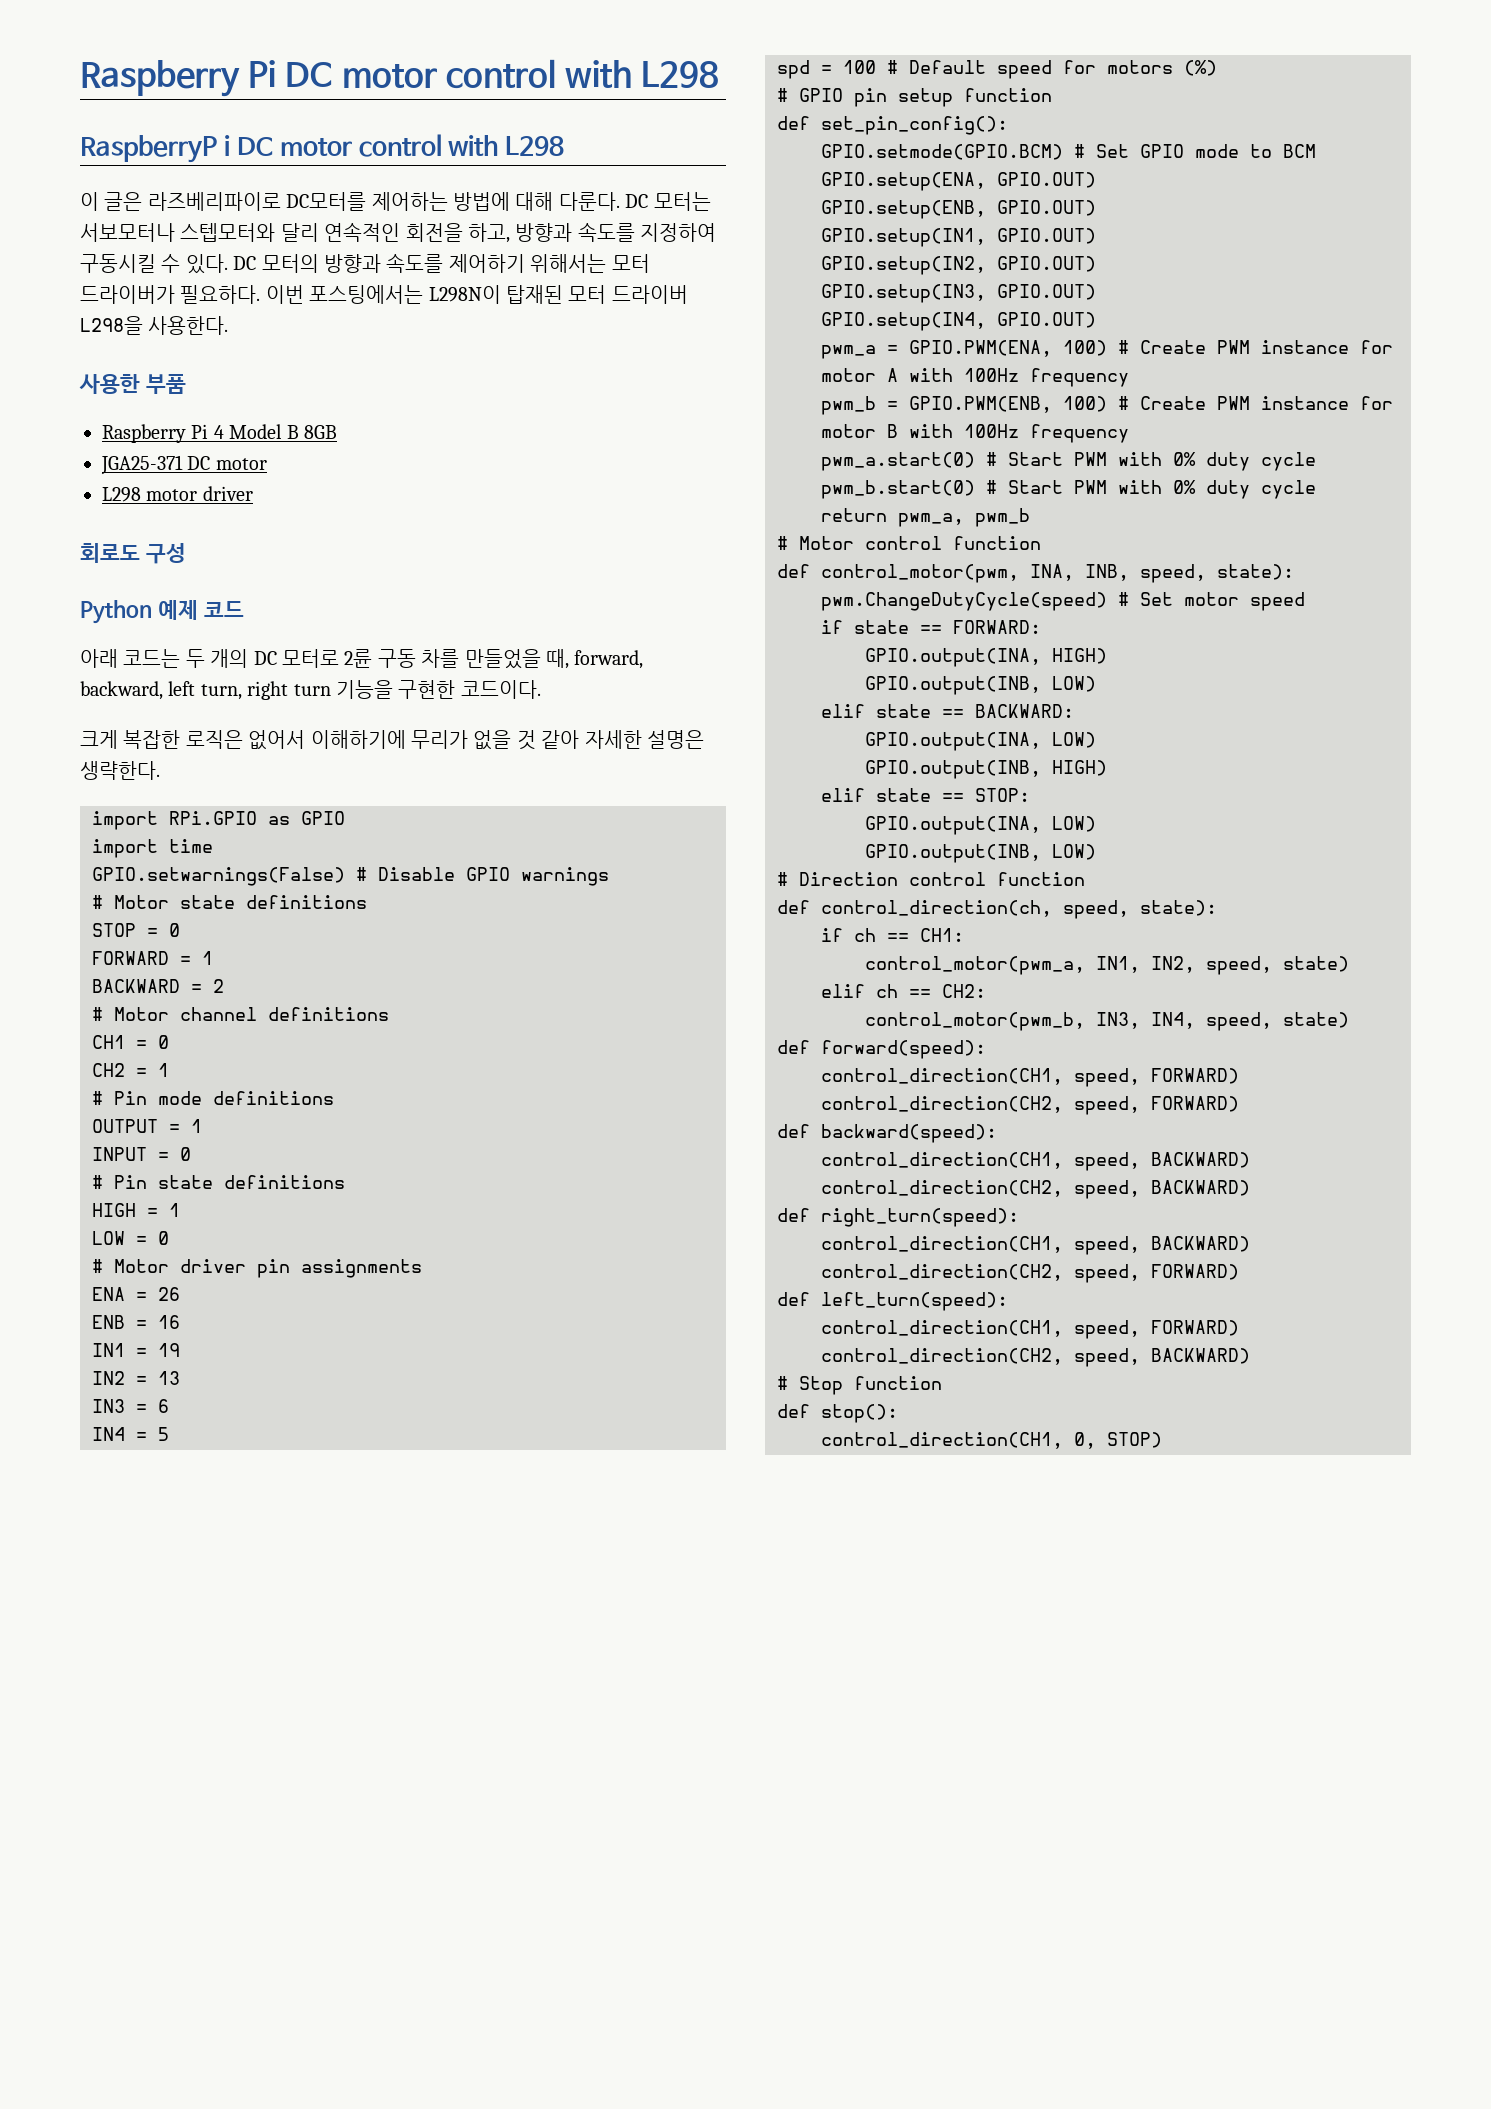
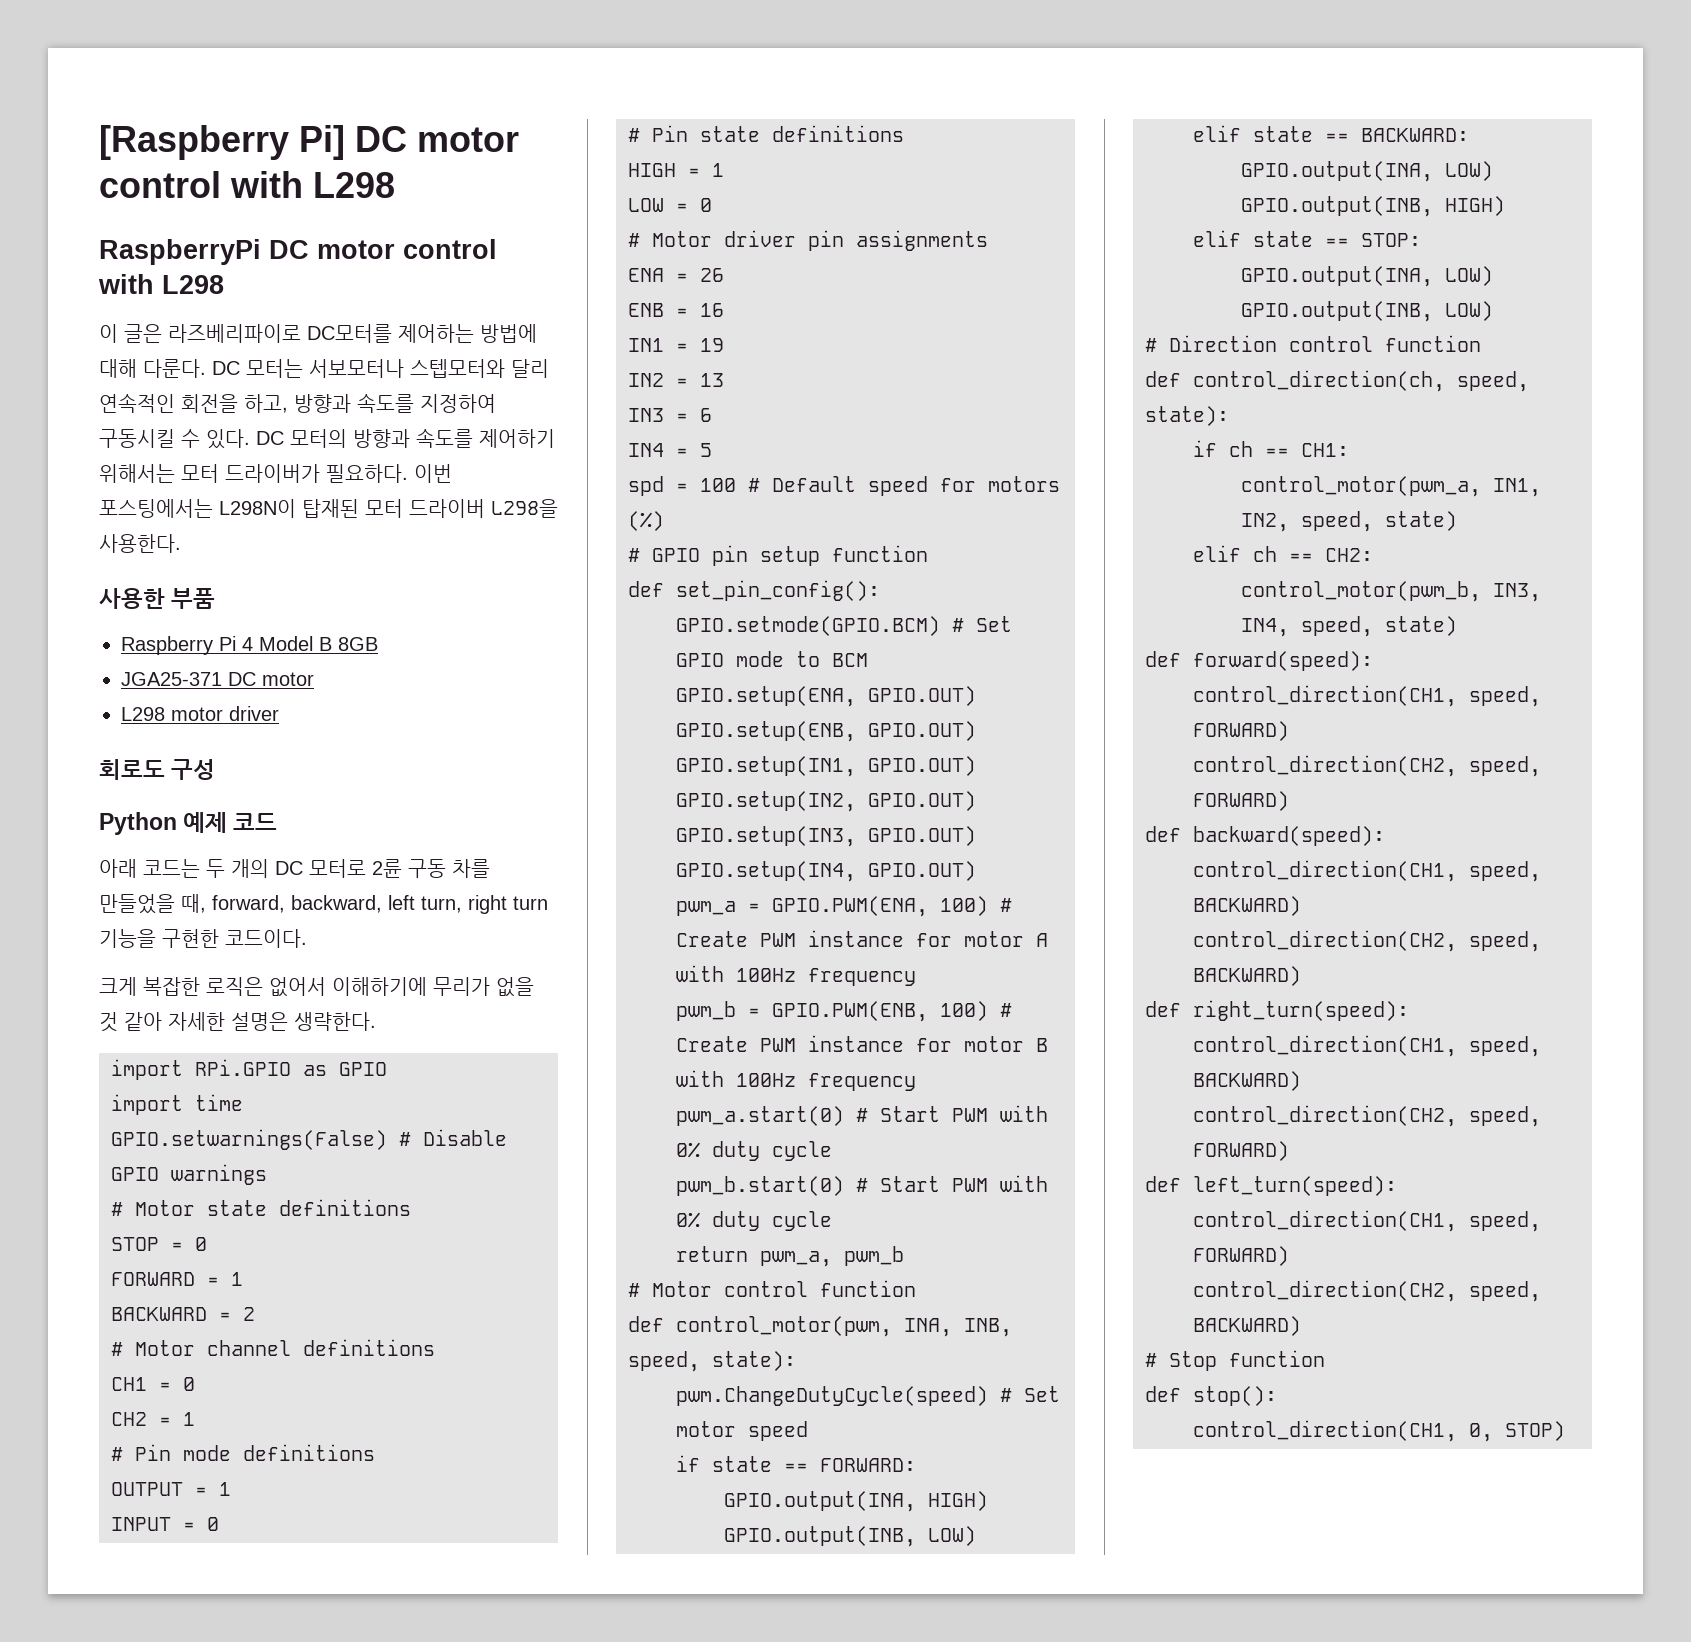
[80,59,720,97] [80,135,230,163] Raspberry Pi DC motor control with L298 // RaspberryP i -> [99,125,519,160] [99,171,395,198] [99,239,261,265] [Raspberry Pi] DC motor control with L298 // RaspberryPi

